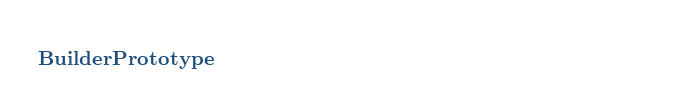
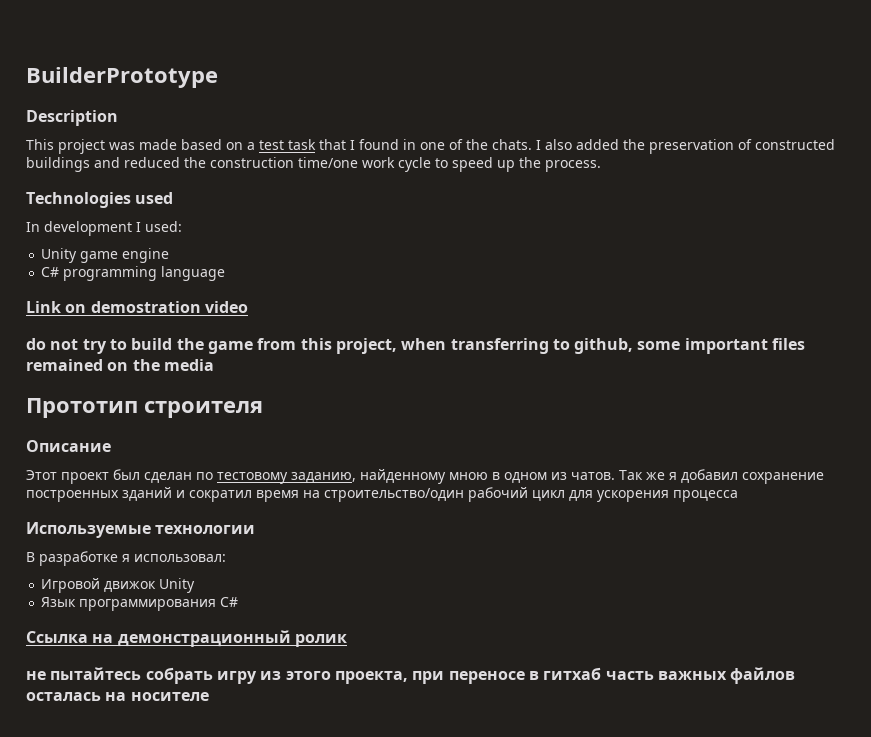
(215, 60) none -> [26,110,118,126] [26,139,835,154] [26,157,601,172] [26,192,174,208] [26,221,182,236] [41,248,170,263] [41,266,226,281] [26,301,248,313] [26,338,806,354] [26,359,214,371] [26,398,263,418] [26,440,111,452] [26,469,824,484] [26,487,738,502] [26,522,256,538] [26,551,226,566] [41,578,196,593] [41,597,239,611] [26,630,347,647] [26,667,796,684] [26,692,209,701] // Description // This project was made based on a test task that I found in one of the chats. I also added the preservation of constructed buildings and reduced the construction time/one work cycle to speed up the process. // Technologies used // In development I used: // Unity game engine // C# programming language // Link on demostration video // do not try to build the game from this project, when transferring to github, some important files remained on the media // Прототип строителя // Описание // Этот проект был сделан по тестовому заданию, найденному мною в одном из чатов. Так же я добавил сохранение построенных зданий и сократил время на строительство/один рабочий цикл для ускорения процесса // Используемые технологии // В разработке я использовал: // Игровой движок Unity // Язык программирования C# // Ссылка на демонстрационный ролик // не пытайтесь собрать игру из этого проекта, при переносе в гитхаб часть важных файлов осталась на носителе

